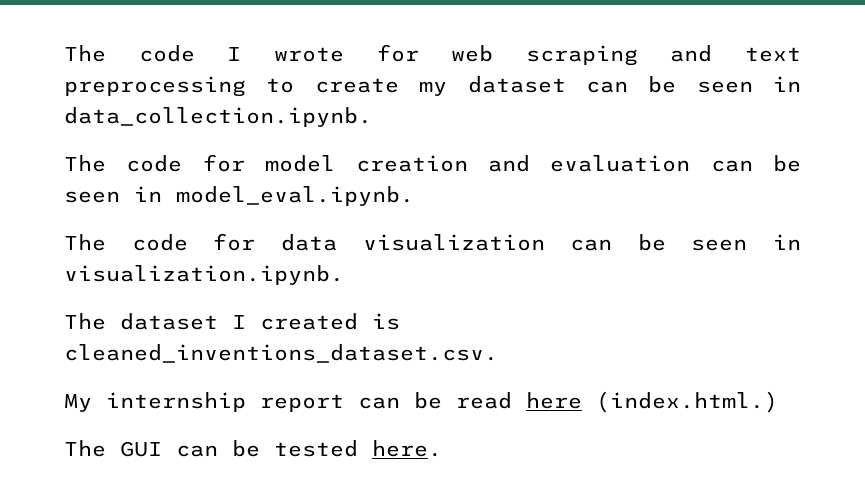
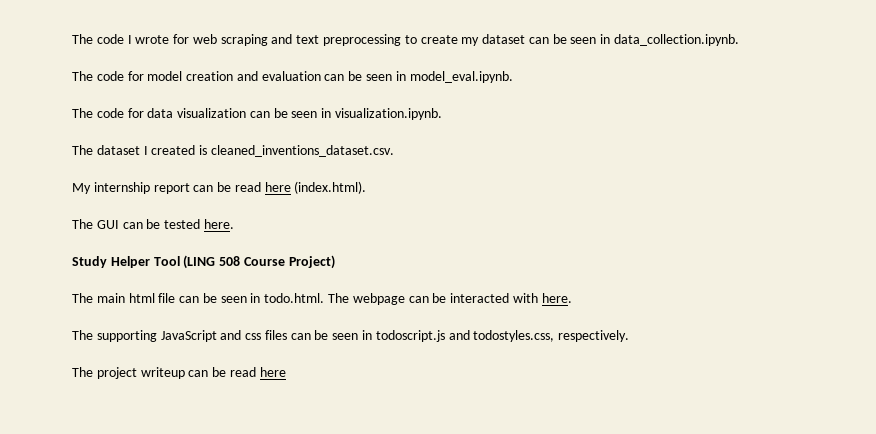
[596,391,778,413] (index.html.) -> [294,181,367,194] (index.html).
(442, 448) none -> [72,255,335,269] [72,293,572,305] [72,330,630,342] [72,367,286,379] // Study Helper Tool (LING 508 Course Project) // The main html file can be seen in todo.html. The webpage can be interacted with here. // The supporting JavaScript and css files can be seen in todoscript.js and todostyles.css, respectively. // The project writeup can be read here

